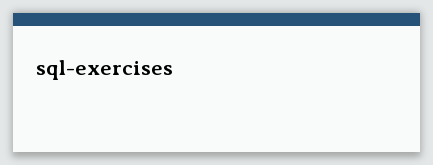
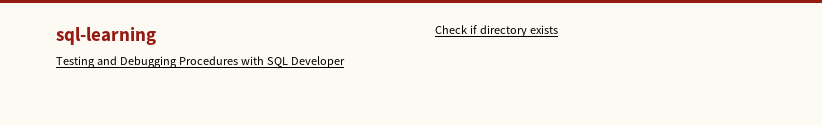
[36,60,173,80] sql-exercises -> [56,27,156,45] [56,56,345,68] [435,25,558,37] sql-learning // Testing and Debugging Procedures with SQL Developer // Check if directory exists

